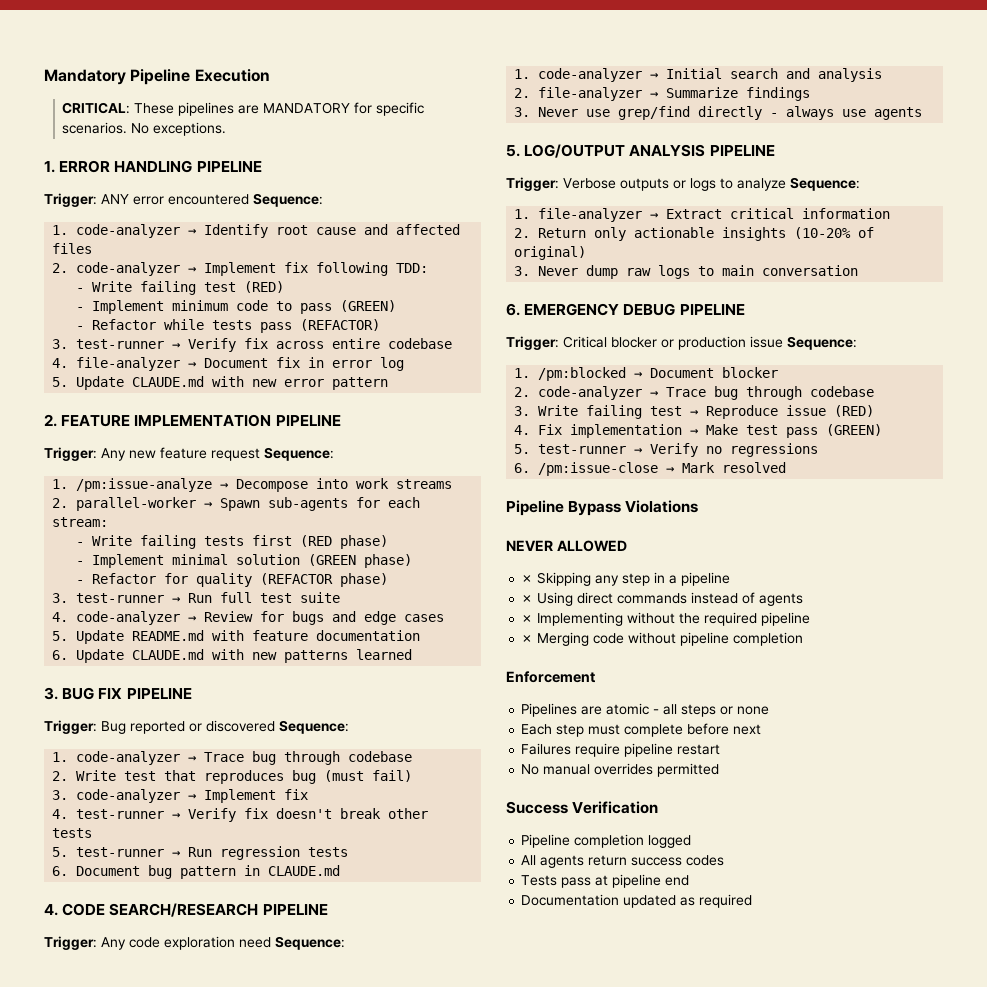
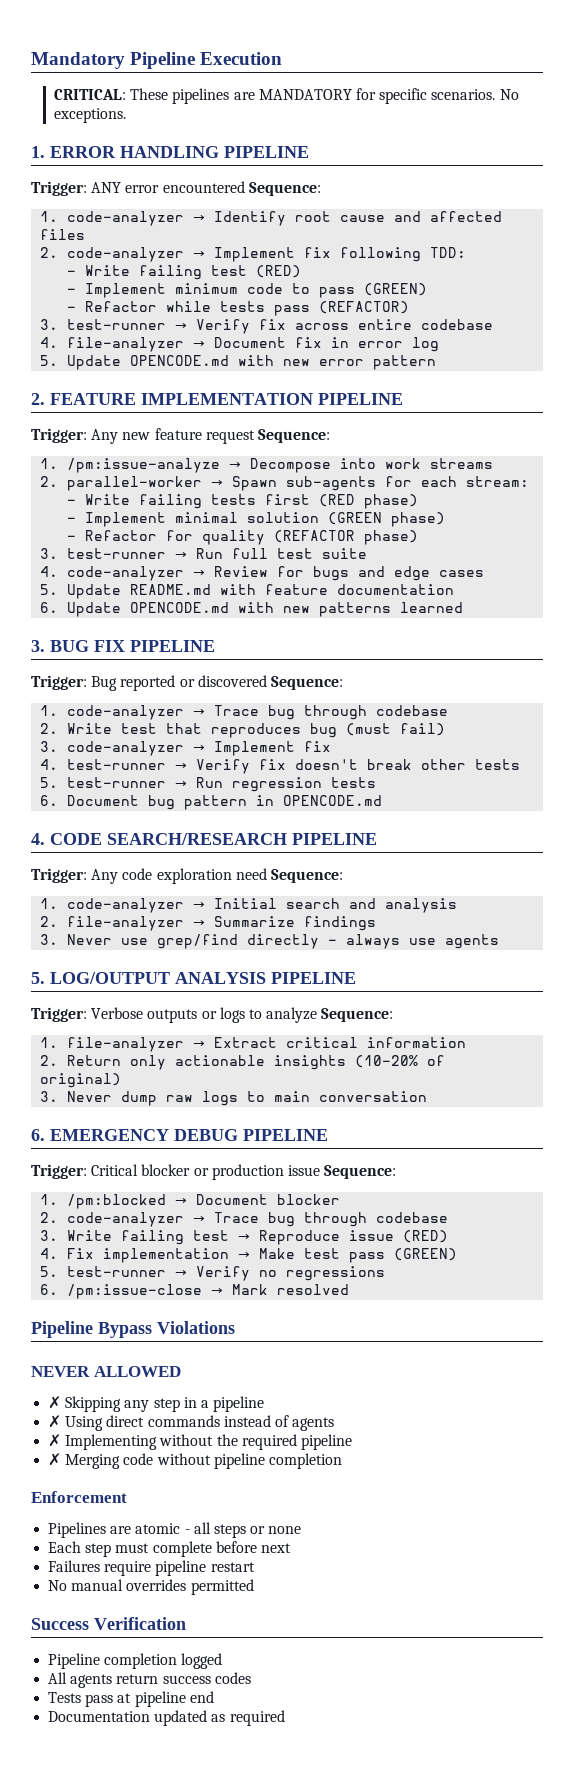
[132,376,205,387] CLAUDE.md -> [130,355,230,366] OPENCODE.md
[132,649,205,660] CLAUDE.md -> [130,602,230,613] OPENCODE.md
[268,865,341,876] CLAUDE.md -> [283,795,383,806] OPENCODE.md

